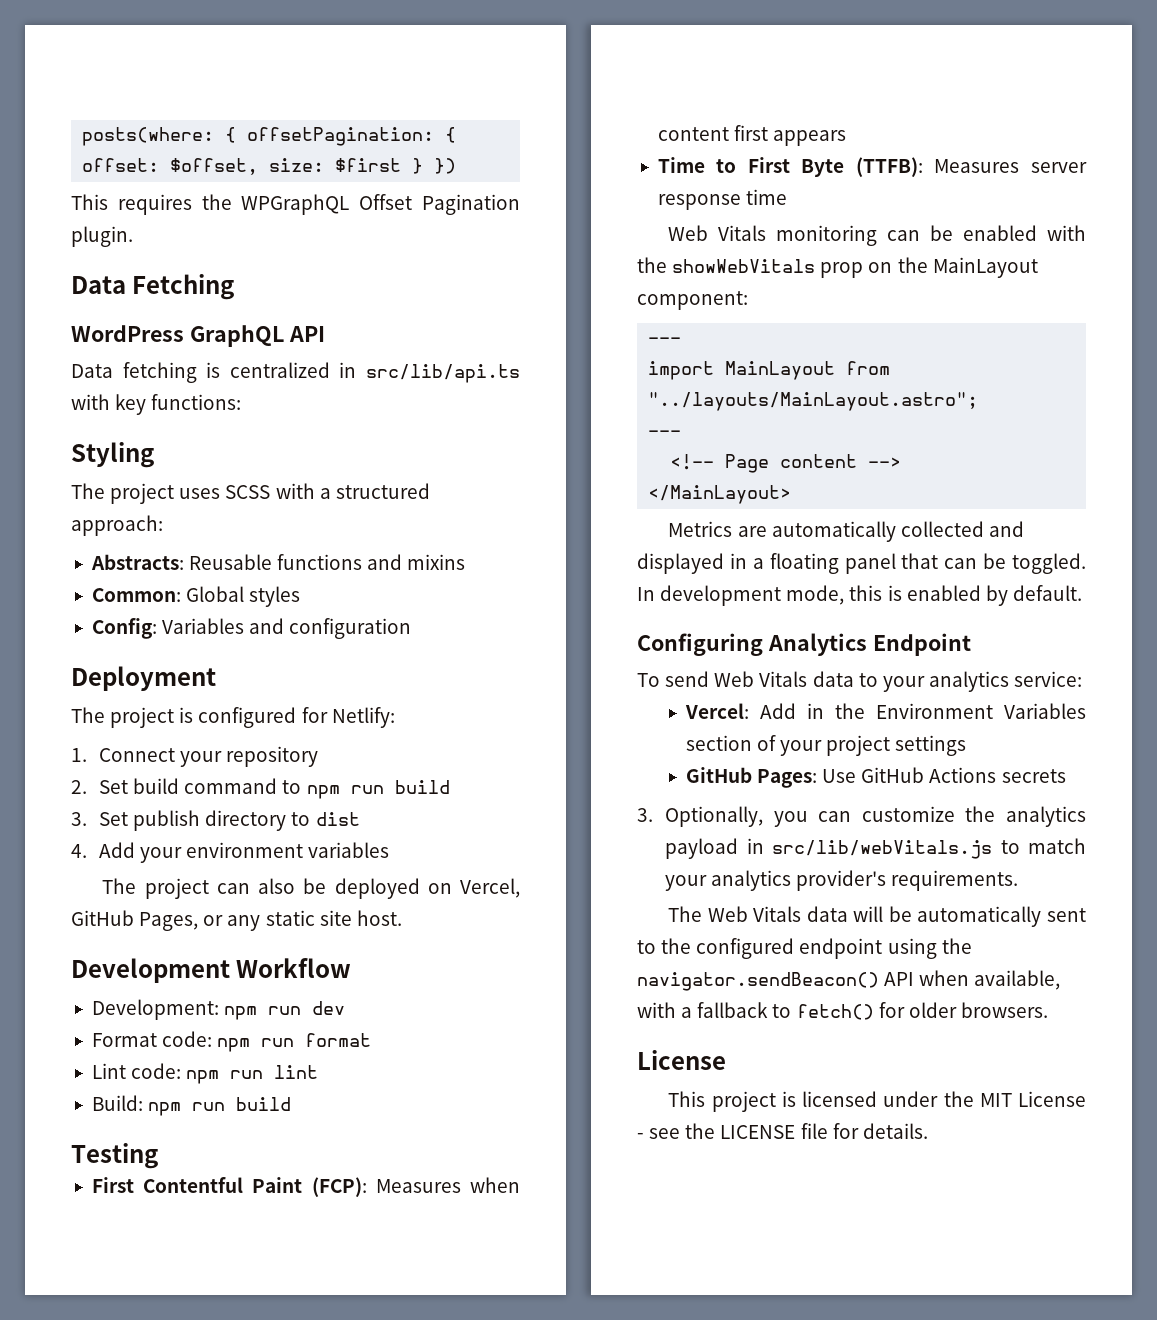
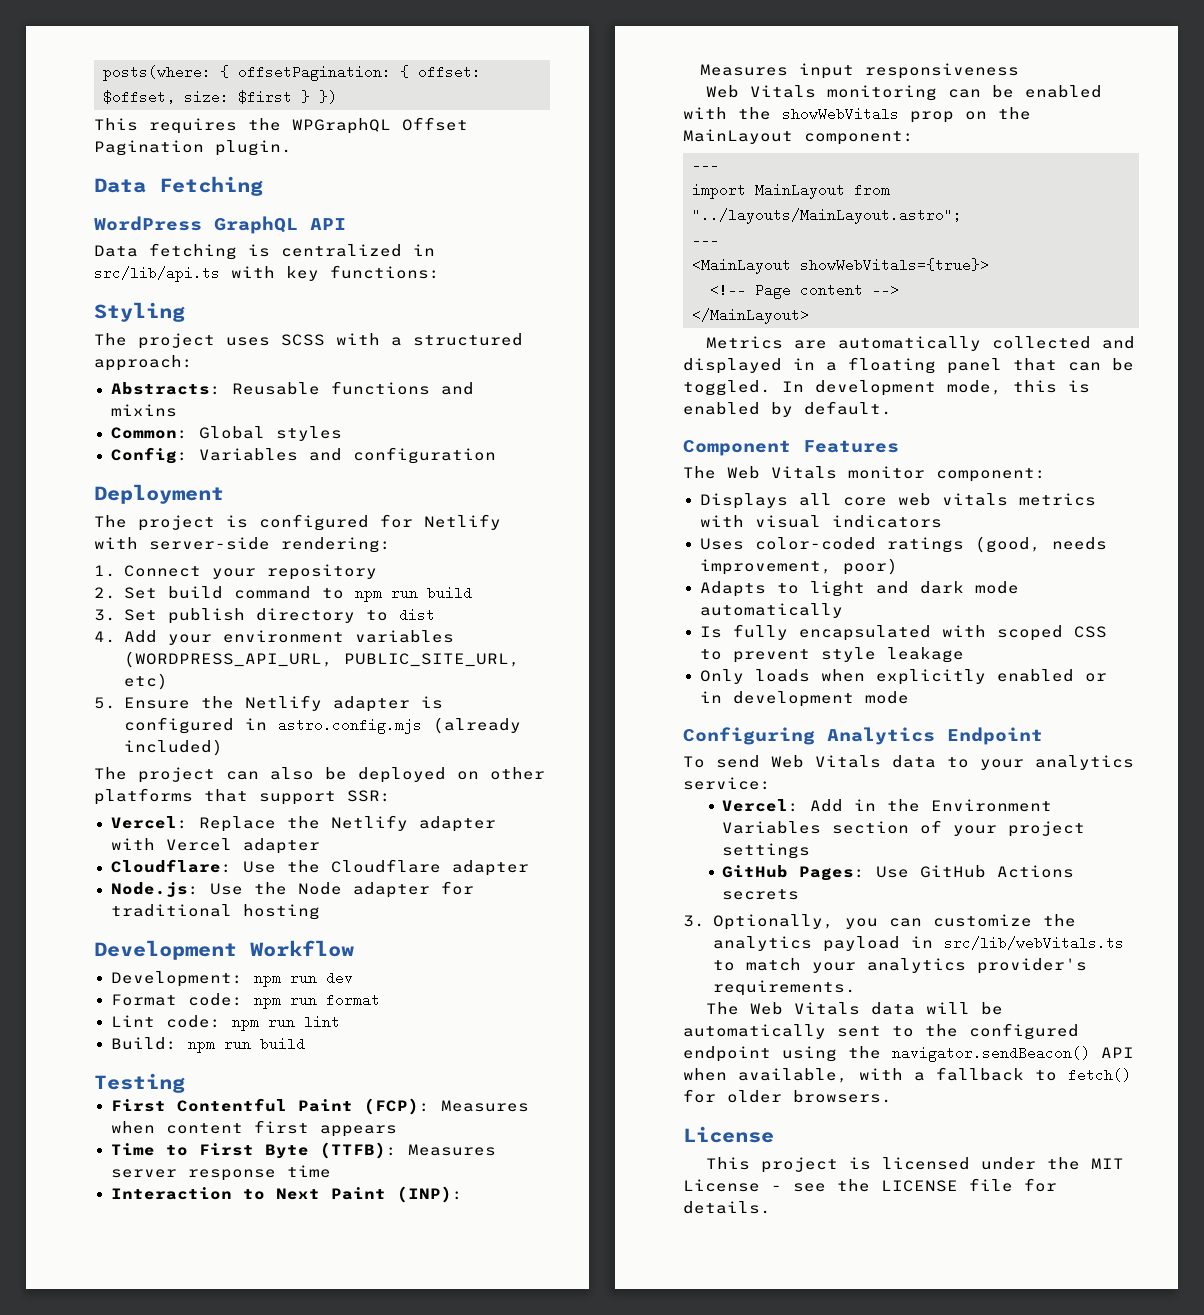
[331,707,395,728] Netlify: -> [424,514,501,530] [94,537,391,553] Netlify with server-side rendering:
(390, 850) none -> [123,651,520,668] [123,673,168,690] [94,695,443,712] [123,717,521,734] [123,739,223,756] (WORDPRESS_API_URL, PUBLIC_SITE_URL, etc) // 5. Ensure the Netlify adapter is configured in astro.config.mjs (already included)
[460,878,520,898] [71,910,402,931] Vercel, GitHub Pages, or any static site host. -> [490,767,545,780] [94,788,391,805] [110,815,496,832] [110,838,320,854] [110,859,529,876] [110,881,474,898] [110,904,320,920] other platforms that support SSR: // Vercel: Replace the Netlify adapter with Vercel adapter // Cloudflare: Use the Cloudflare adapter // Node.js: Use the Node adapter for traditional hosting
(788, 197) none -> [110,1186,463,1203] [699,63,1019,79] // Interaction to Next Paint (INP): Measures input responsiveness
(682, 433) none -> [692,258,989,274] // <MainLayout showWebVitals={true}>
(1082, 593) none -> [683,440,899,456] [683,466,1046,482] [699,493,1096,509] [699,515,942,528] [699,536,1107,553] [699,558,898,575] [699,581,1019,597] [699,603,843,618] [699,624,1107,641] [699,647,964,663] [699,669,1107,685] [699,691,909,707] // Component Features // The Web Vitals monitor component: // Displays all core web vitals metrics with visual indicators // Uses color-coded ratings (good, needs improvement, poor) // Adapts to light and dark mode automatically // Is fully encapsulated with scoped CSS to prevent style leakage // Only loads when explicitly enabled or in development mode
[771,840,992,859] src/lib/webVitals.js -> [943,936,1124,950] src/lib/webVitals.ts

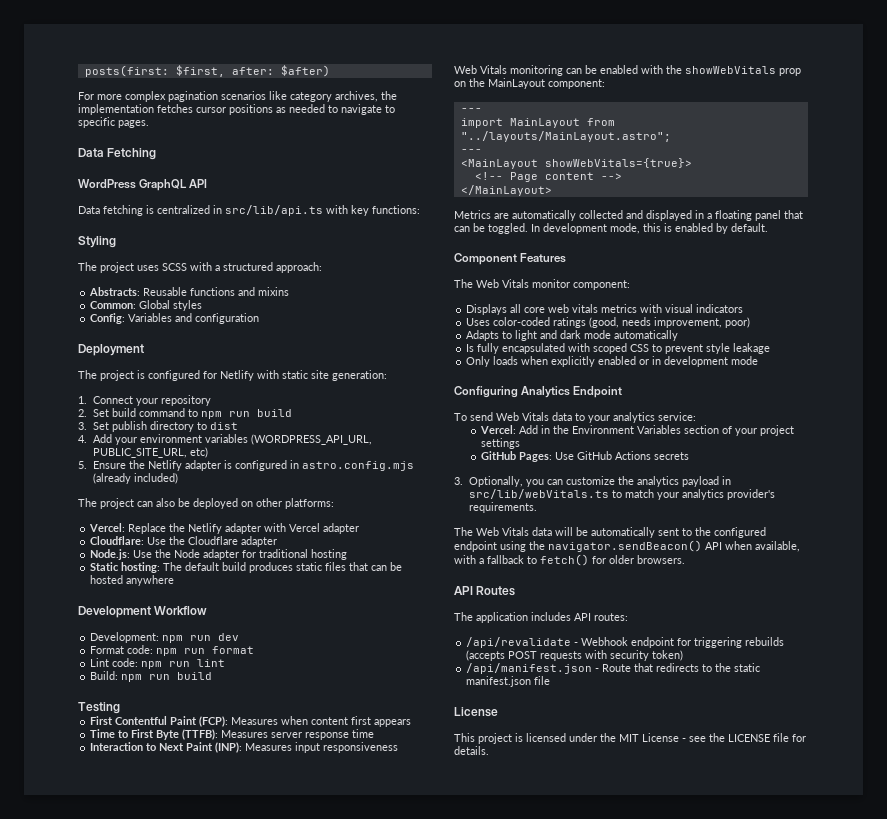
[103,65,481,81] [103,90,337,104] [94,117,468,134] [94,140,292,156] posts(where: { offsetPagination: { offset: $offset, size: $first } }) // This requires the WPGraphQL Offset Pagination plugin. -> [84,65,330,77] [78,91,397,102] [78,104,395,115] [78,117,149,128] posts(first: $first, after: $after) // For more complex pagination scenarios like category archives, the implementation fetches cursor positions as needed to navigate to specific pages.
[149,537,391,553] server-side rendering: -> [282,370,387,381] static site generation:
[94,788,391,805] platforms that support SSR: -> [285,498,334,509] platforms:
(320, 912) none -> [90,562,403,573] [90,575,175,586] // Static hosting: The default build produces static files that can be hosted anywhere
(892, 1096) none -> [454,586,516,596] [454,612,628,623] [466,637,785,648] [466,650,684,661] [466,663,761,674] [466,676,551,687] // API Routes // The application includes API routes: // /api/revalidate - Webhook endpoint for triggering rebuilds (accepts POST requests with security token) // /api/manifest.json - Route that redirects to the static manifest.json file

